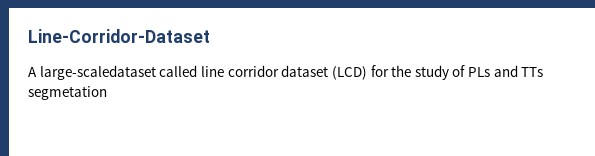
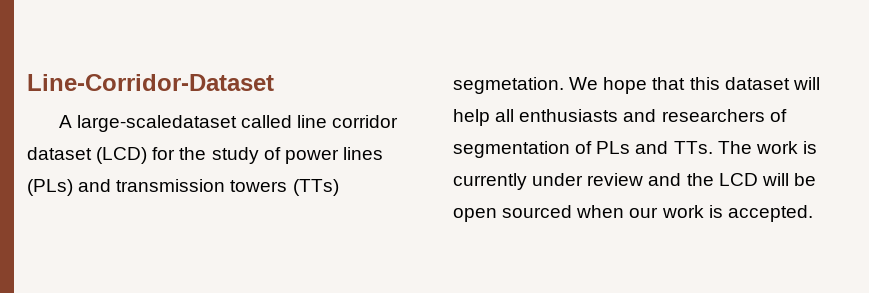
[468,65,544,77] [28,86,107,100] PLs and TTs segmetation -> [284,147,383,164] [27,179,339,196] [453,77,820,94] [453,109,787,126] [453,141,817,158] [453,173,816,190] [453,205,813,222] power lines (PLs) and transmission towers (TTs) segmetation. We hope that this dataset will help all enthusiasts and researchers of segmentation of PLs and TTs. The work is currently under review and the LCD will be open sourced when our work is accepted.

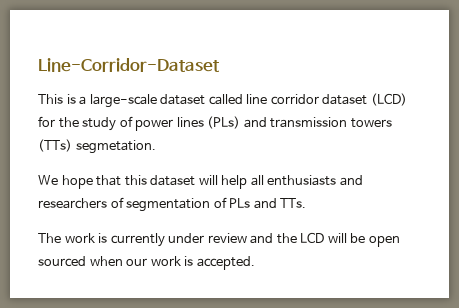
[58,115,237,132] A large-scaledataset -> [38,94,206,108] This is a large-scale dataset
(564, 85) none -> (156, 147) //
(713, 147) none -> (307, 203) //

